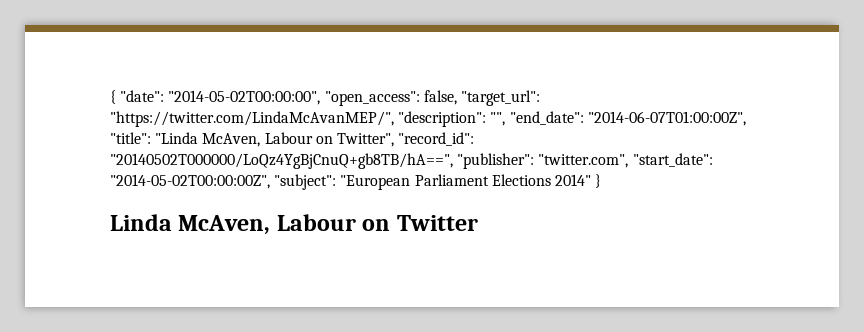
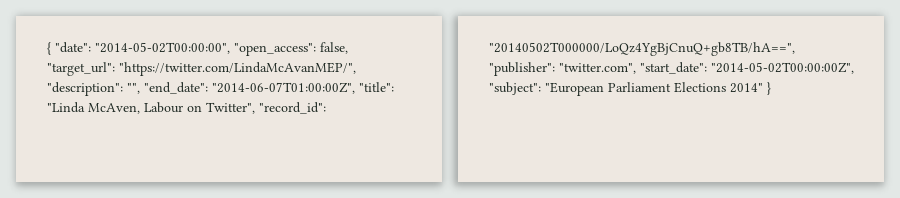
[110,214,478,235] // Linda McAven, Labour on Twitter -> (771, 88) none

